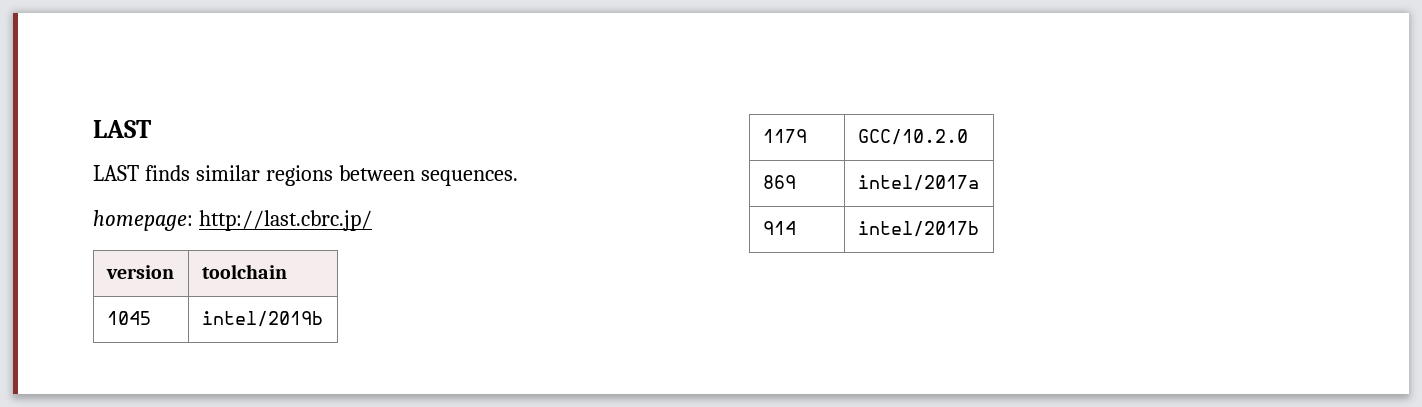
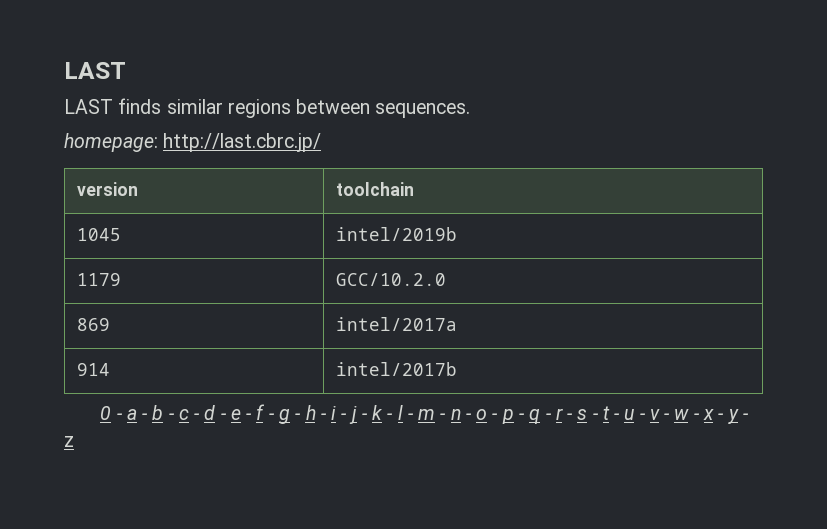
(979, 229) none -> [100,404,749,424] [64,436,74,447] // 0 - a - b - c - d - e - f - g - h - i - j - k - l - m - n - o - p - q - r - s - t - u - v - w - x - y - z

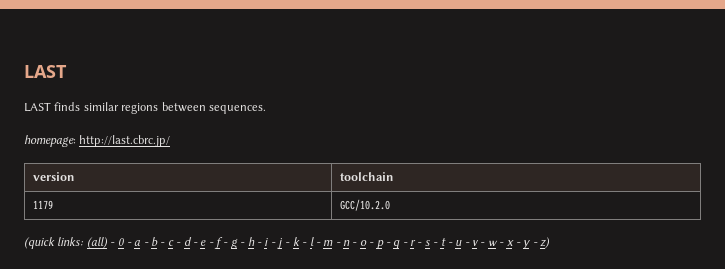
[76,228,121,241] [335,227,457,241] // 1045 | intel/2019b -> (395, 176) none
[76,318,110,331] [335,317,457,331] [76,363,110,376] [335,362,457,376] // 869 | intel/2017a // 914 | intel/2017b // -> [24,237,116,249] // (quick links: (all) -
[64,436,74,447] z -> [540,237,550,249] z)

